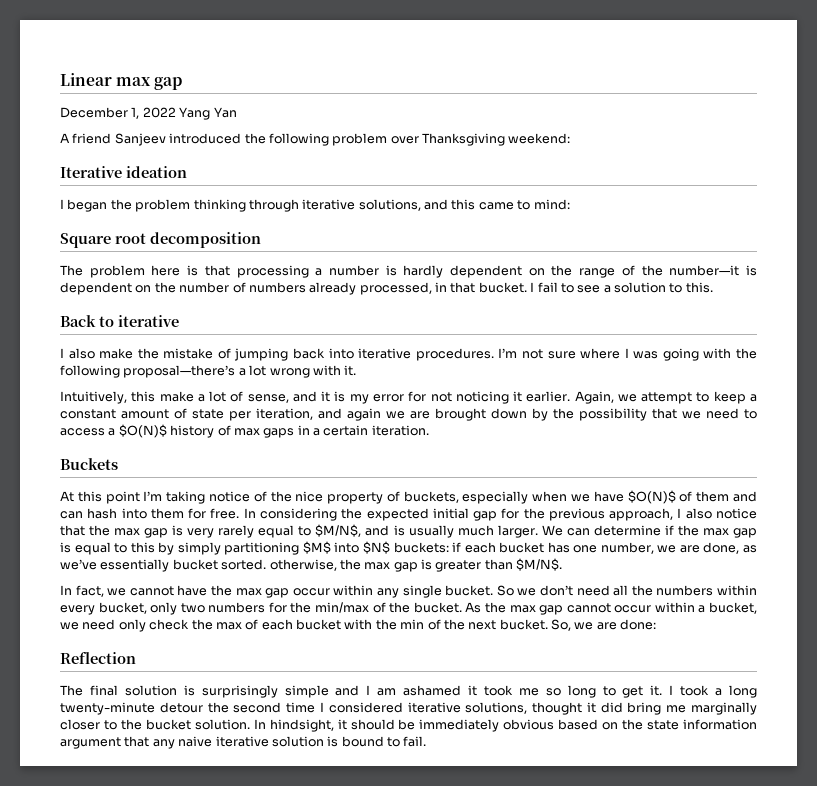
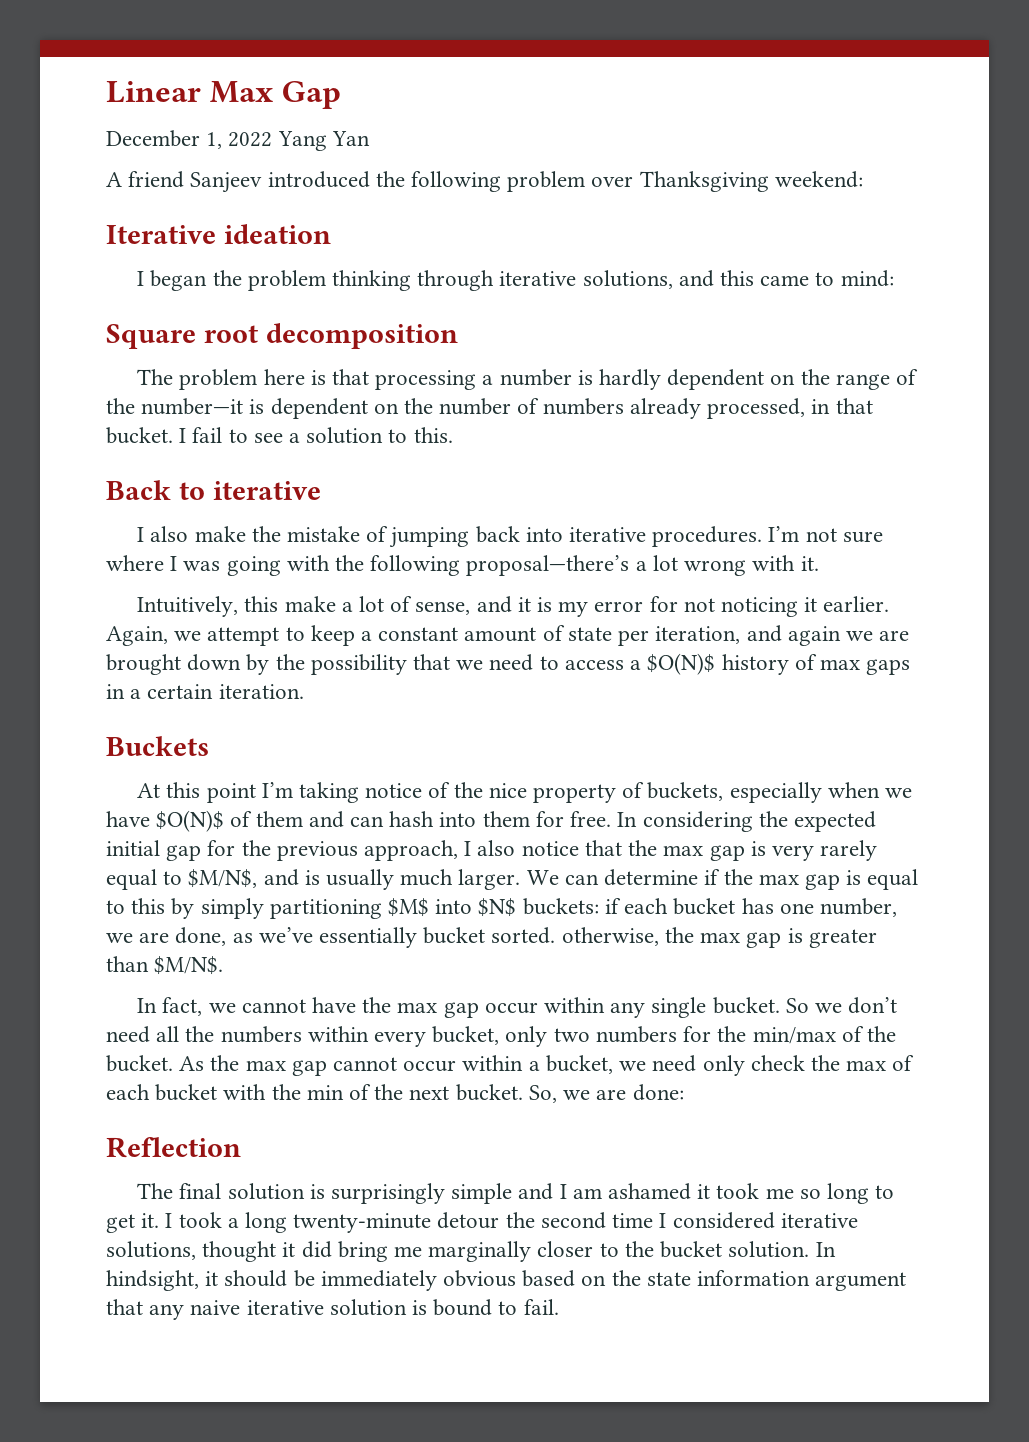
[116,77,183,90] max gap -> [209,81,341,109] Max Gap

